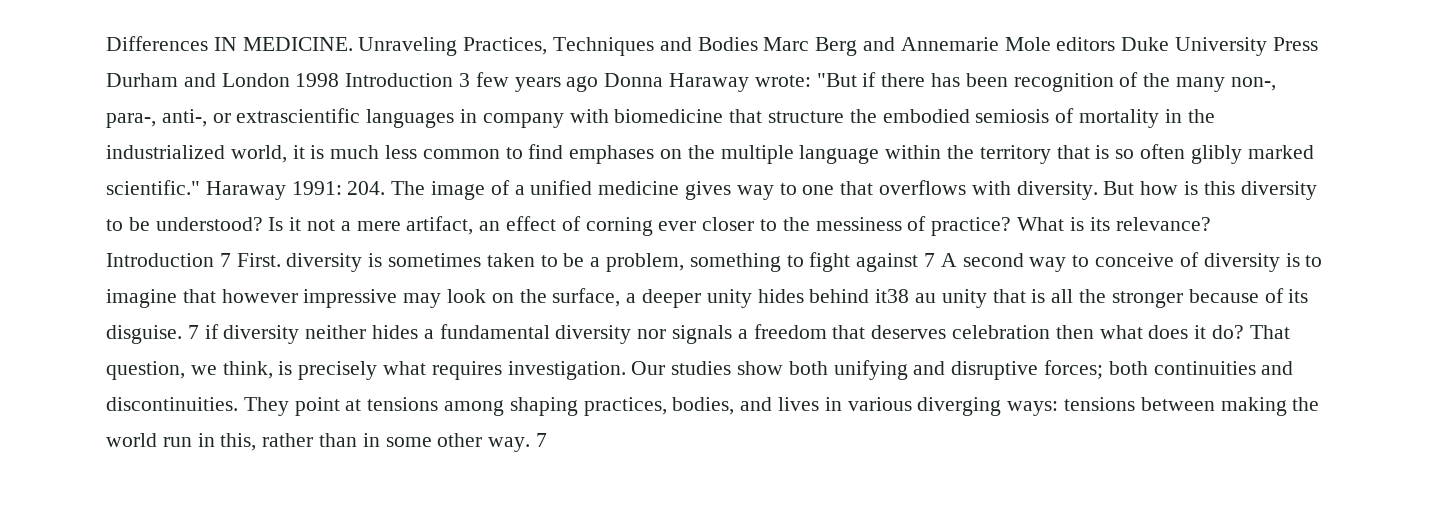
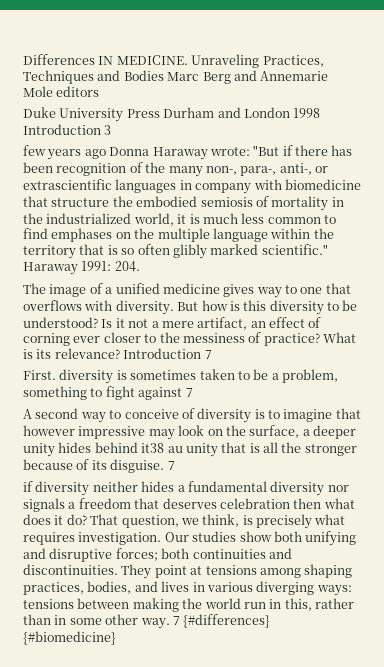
(1116, 44) none -> (100, 91) //
(471, 80) none -> (112, 130) //
(386, 188) none -> (140, 266) //
(231, 260) none -> (212, 354) //
(936, 260) none -> (193, 392) //
(199, 332) none -> (175, 465) //
(548, 440) none -> [183,614,271,628] [23,631,116,645] {#differences} {#biomedicine}

